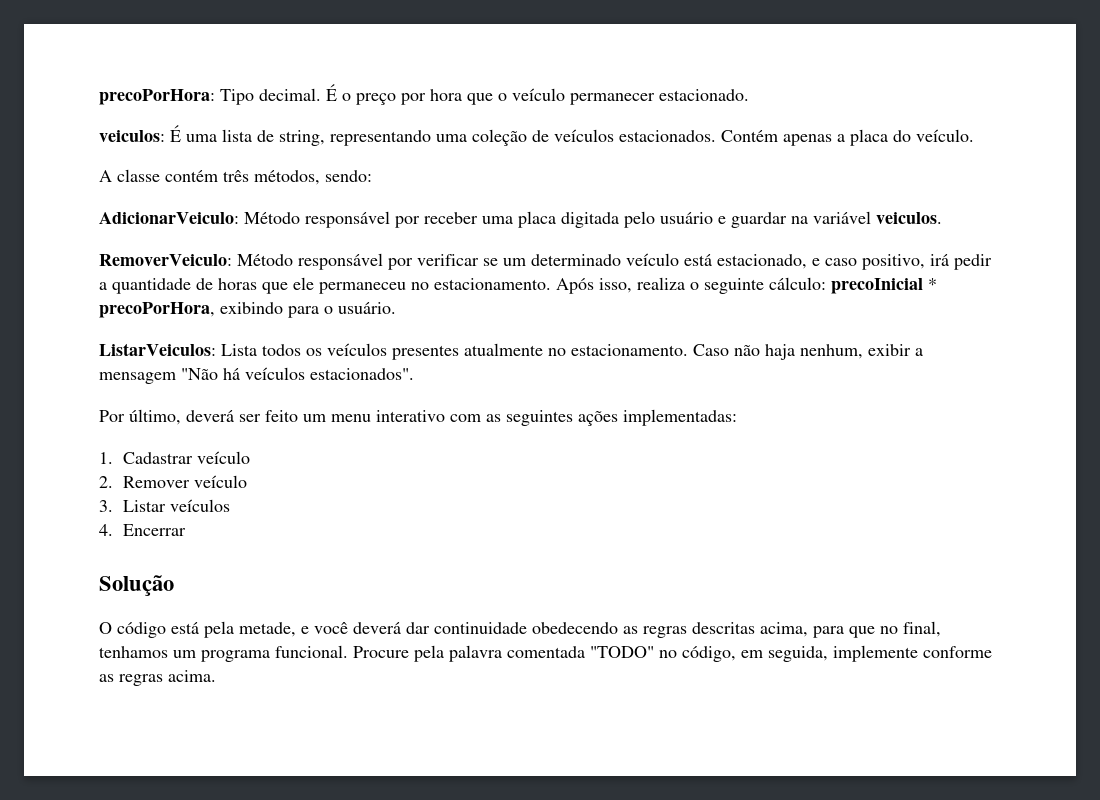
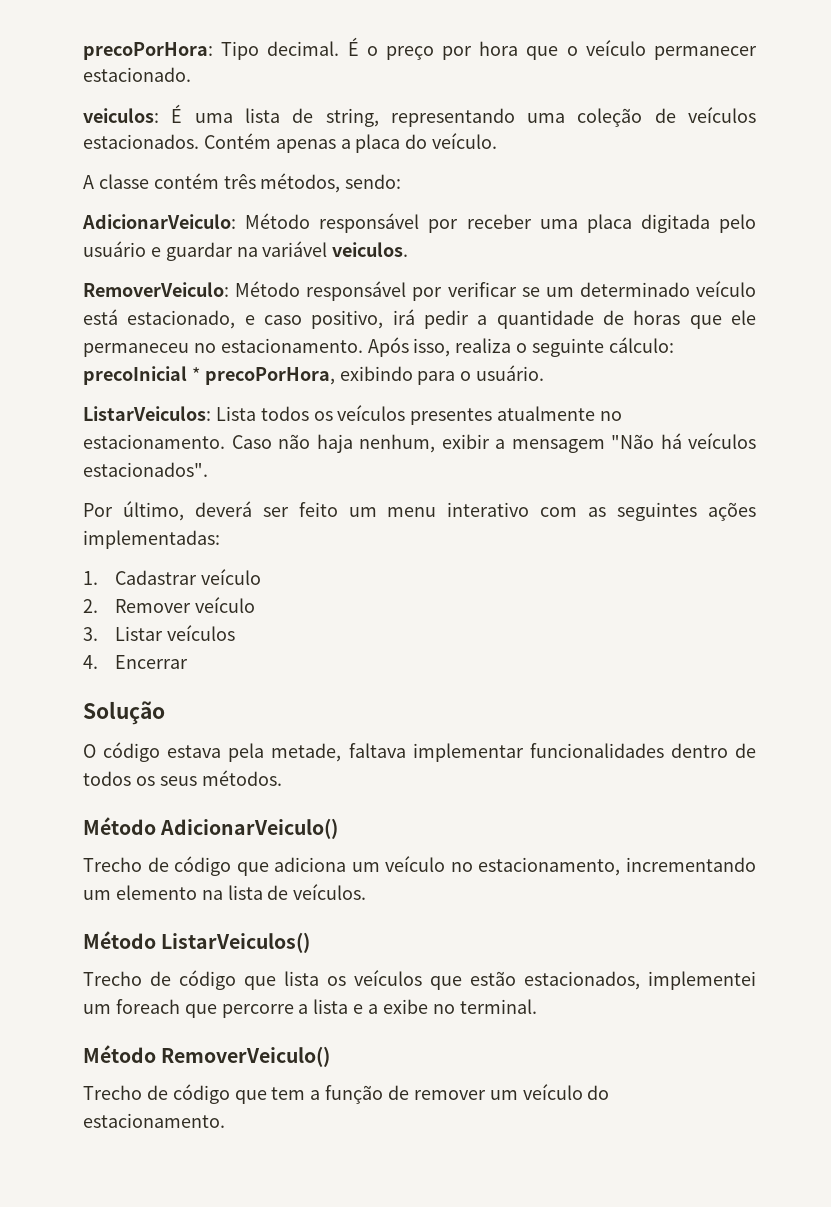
[171,622,199,634] está -> [167,745,222,758] estava
[301,621,941,638] [99,645,992,662] [99,670,216,686] e você deverá dar continuidade obedecendo as regras descritas acima, para que no final, tenhamos um programa funcional. Procure pela palavra comentada "TODO" no código, em seguida, implemente conforme as regras acima. -> [348,743,756,762] [83,770,282,786] [83,817,339,839] [83,856,756,876] [83,884,367,900] [83,931,311,953] [83,970,756,990] [83,999,537,1018] [83,1045,331,1067] [83,1084,610,1104] [83,1113,225,1128] faltava implementar funcionalidades dentro de todos os seus métodos. // Método AdicionarVeiculo() // Trecho de código que adiciona um veículo no estacionamento, incrementando um elemento na lista de veículos. // Método ListarVeiculos() // Trecho de código que lista os veículos que estão estacionados, implementei um foreach que percorre a lista e a exibe no terminal. // Método RemoverVeiculo() // Trecho de código que tem a função de remover um veículo do estacionamento.

